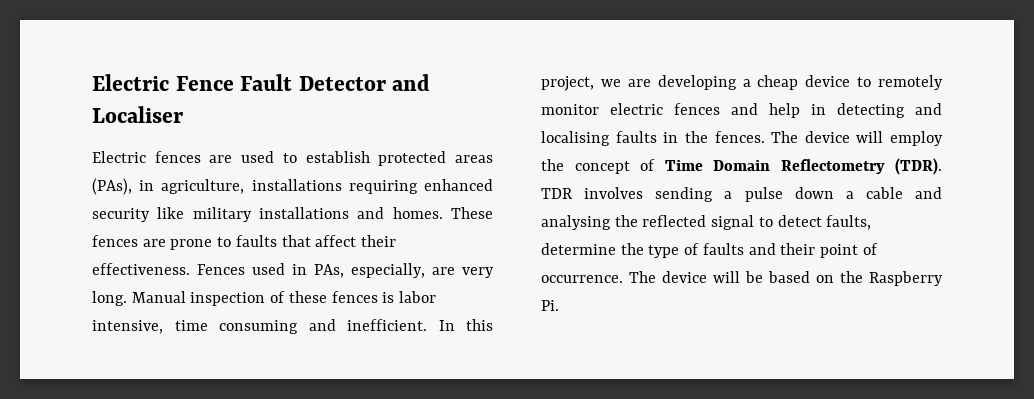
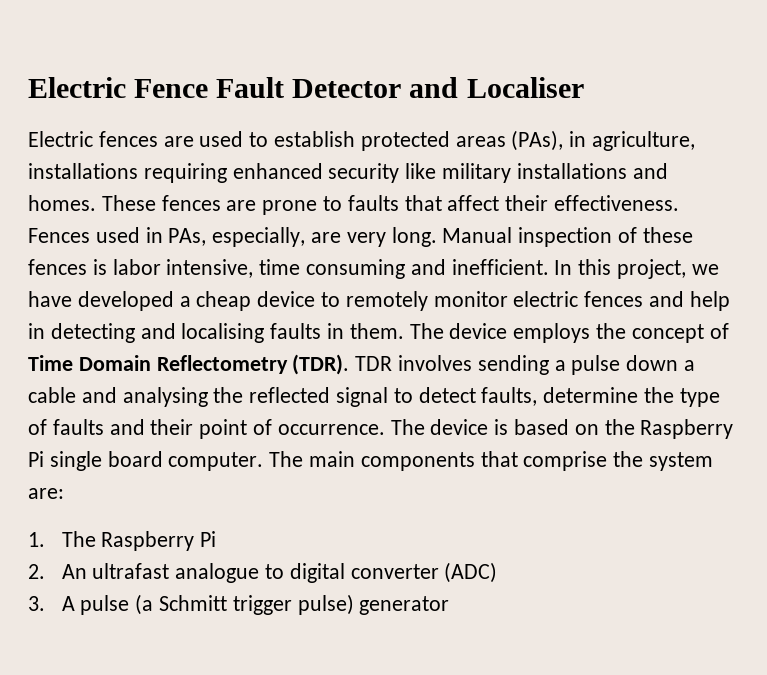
[627,75,737,90] are developing -> [28,291,174,311] have developed
[684,131,943,146] the fences. The device will employ -> [349,323,591,343] them. The device employs
[713,271,763,283] will be -> [494,419,509,435] is
[541,300,559,311] Pi. -> [28,451,714,471] [28,488,64,499] [28,531,217,551] [28,562,498,583] [28,594,450,615] Pi single board computer. The main components that comprise the system are: // 1. The Raspberry Pi // 2. An ultrafast analogue to digital converter (ADC) // 3. A pulse (a Schmitt trigger pulse) generator

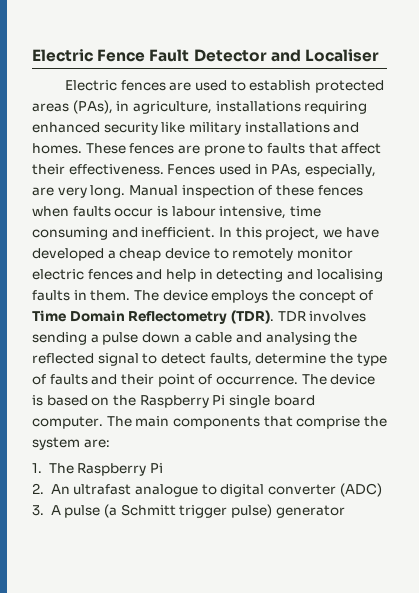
[92,259,161,275] is labor -> [32,206,216,217] when faults occur is labour

